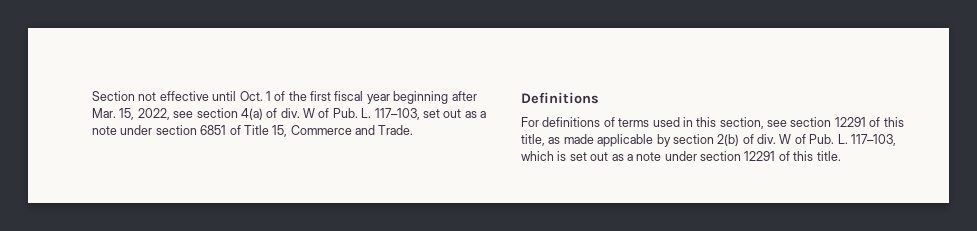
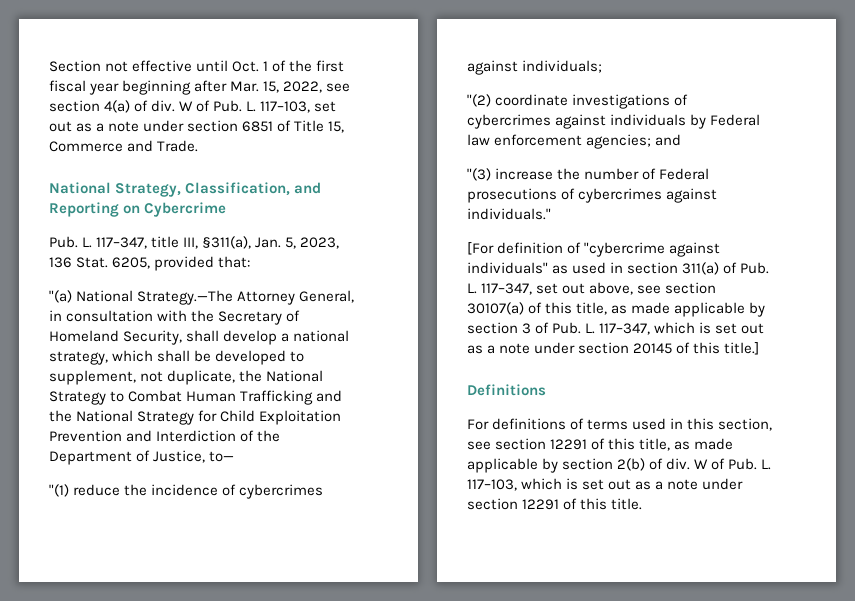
(414, 130) none -> [49,182,322,197] [49,202,227,217] [49,236,340,249] [49,256,251,271] [49,290,355,305] [49,310,301,325] [49,330,350,345] [49,350,305,365] [49,370,324,385] [49,390,343,405] [49,410,342,425] [49,430,281,442] [49,450,235,465] [49,484,324,499] [467,60,603,75] [467,94,689,109] [467,114,761,129] [467,134,682,149] [467,168,710,181] [467,188,718,203] [467,208,551,220] [467,242,721,257] [467,262,770,275] [467,282,717,295] [467,302,766,317] [467,322,765,335] [467,342,760,355] // National Strategy, Classification, and Reporting on Cybercrime // Pub. L. 117–347, title III, §311(a), Jan. 5, 2023, 136 Stat. 6205, provided that: // "(a) National Strategy.—The Attorney General, in consultation with the Secretary of Homeland Security, shall develop a national strategy, which shall be developed to supplement, not duplicate, the National Strategy to Combat Human Trafficking and the National Strategy for Child Exploitation Prevention and Interdiction of the Department of Justice, to— // "(1) reduce the incidence of cybercrimes against individuals; // "(2) coordinate investigations of cybercrimes against individuals by Federal law enforcement agencies; and // "(3) increase the number of Federal prosecutions of cybercrimes against individuals." // [For definition of "cybercrime against individuals" as used in section 311(a) of Pub. L. 117–347, set out above, see section 30107(a) of this title, as made applicable by section 3 of Pub. L. 117–347, which is set out as a note under section 20145 of this title.]

